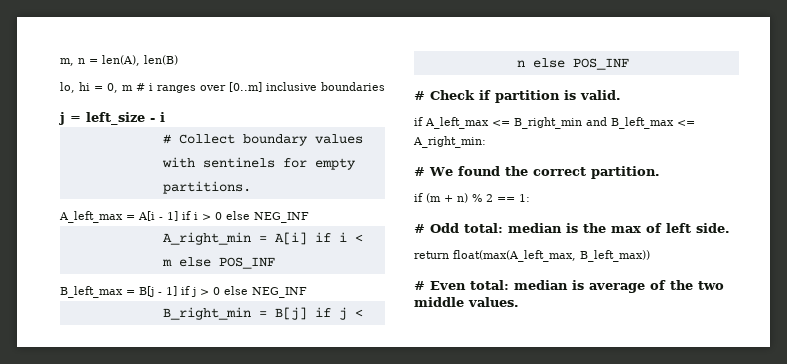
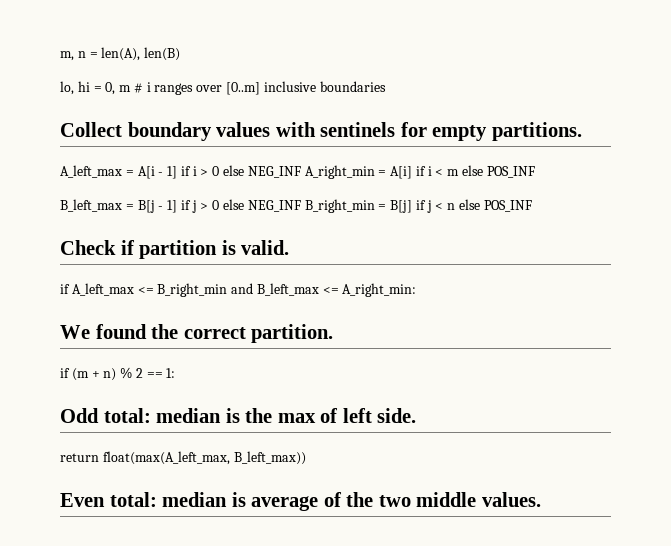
[59,112,165,125] [162,134,171,144] j = left_size - i // # -> (386, 86) none
(309, 217) // -> (301, 172) none
(307, 292) // -> (301, 206) none
[414,91,425,100] # -> (532, 206) none
[414,167,425,176] # -> (417, 290) none
[414,224,425,233] # -> (176, 373) none
[414,281,425,290] # -> (306, 458) none

